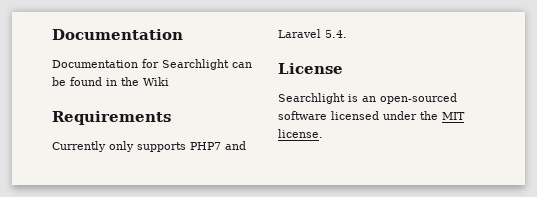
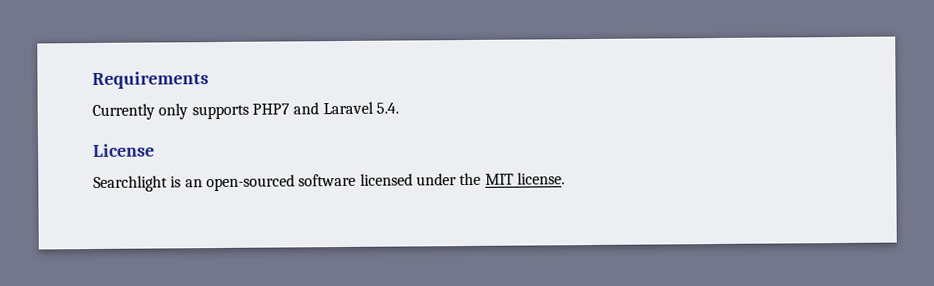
[52,29,183,40] [52,59,252,70] [52,77,169,86] Documentation // Documentation for Searchlight can be found in the Wiki // -> (92, 80) none

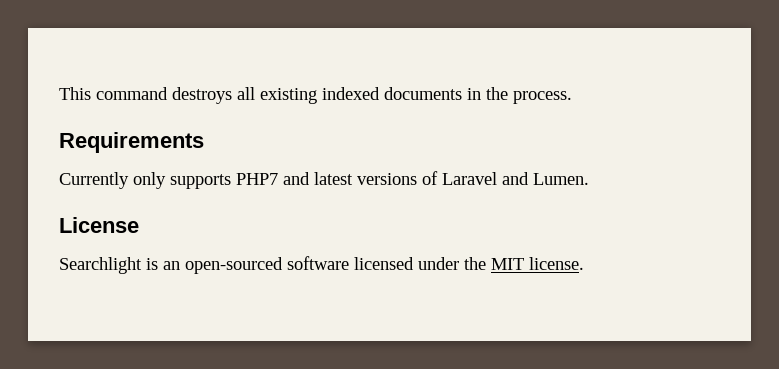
(92, 80) none -> [59,87,572,104] This command destroys all existing indexed documents in the process. //
[322,101,399,115] Laravel 5.4. -> [314,171,589,185] latest versions of Laravel and Lumen.

